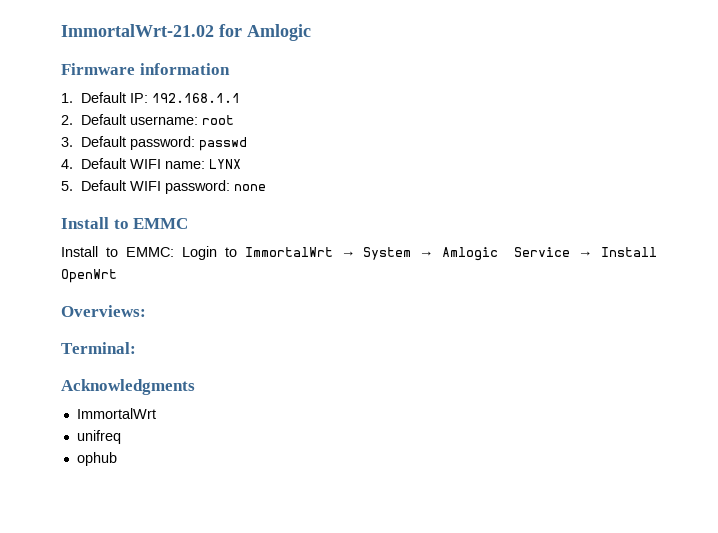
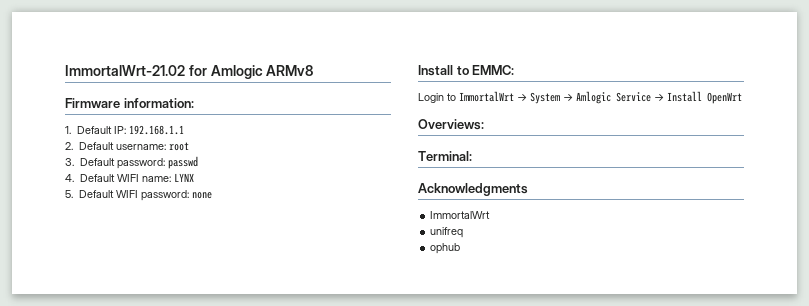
(311, 32) none -> [266,65,314,76] ARMv8
[139,63,230,75] information -> [123,98,194,108] information:
[133,218,189,229] [61,246,174,257] EMMC // Install to EMMC: -> [472,65,515,75] EMMC: //

